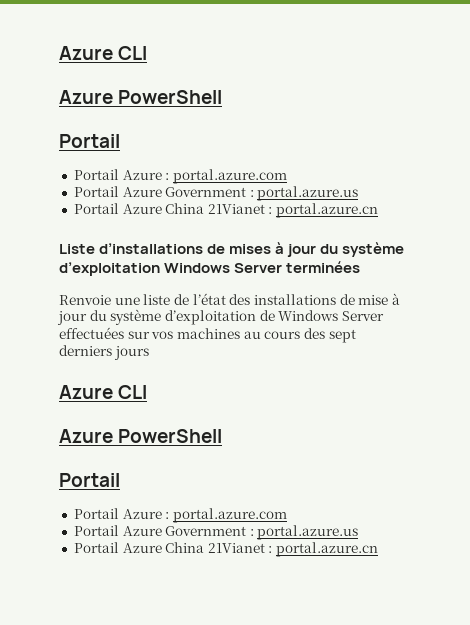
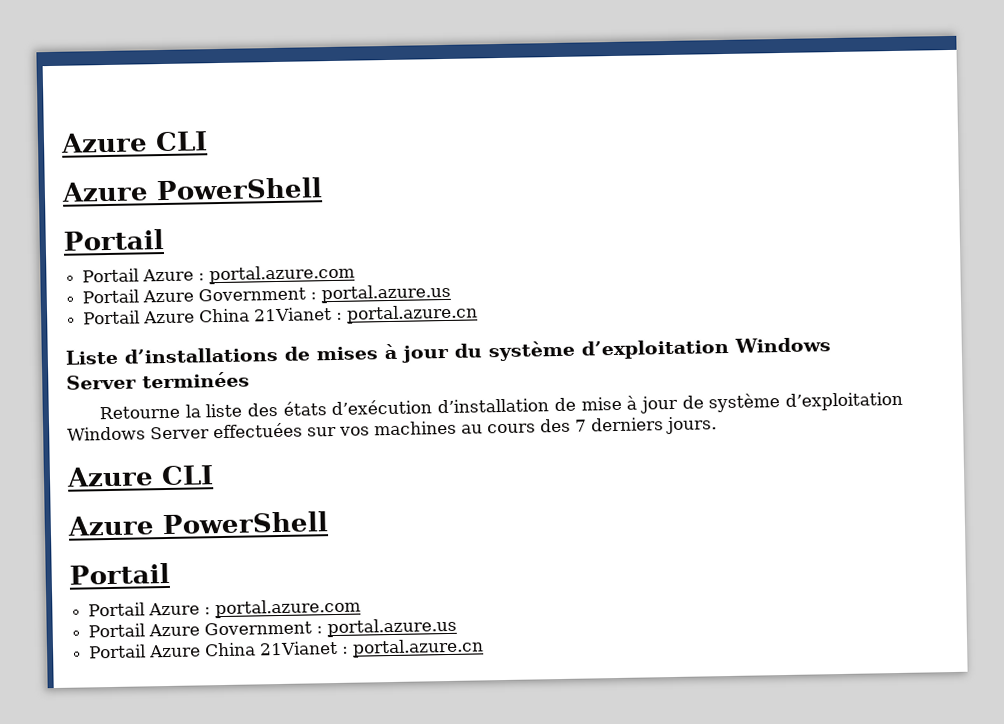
[59,293,336,305] Renvoie une liste de l’état des installations -> [99,398,550,420] Retourne la liste des états d’exécution d’installation
[89,309,275,325] du système d’exploitation de -> [681,391,903,413] de système d’exploitation
[328,329,356,343] [59,345,149,360] sept derniers jours -> [575,416,717,435] 7 derniers jours.

